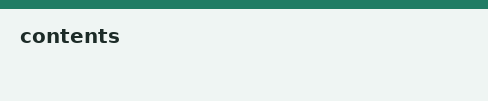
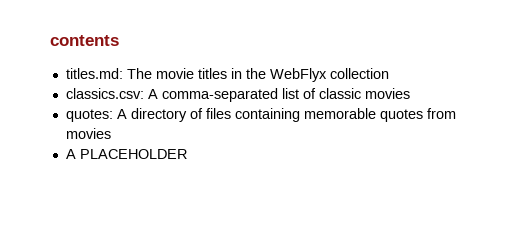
(120, 36) none -> [65,68,389,82] [65,88,410,102] [65,108,456,122] [65,128,111,139] [65,149,187,159] // titles.md: The movie titles in the WebFlyx collection // classics.csv: A comma-separated list of classic movies // quotes: A directory of files containing memorable quotes from movies // A PLACEHOLDER

